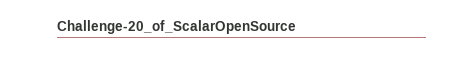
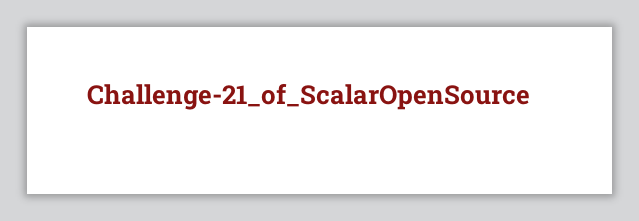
[57,20,296,34] Challenge-20_of_ScalarOpenSource -> [87,83,530,110] Challenge-21_of_ScalarOpenSource

